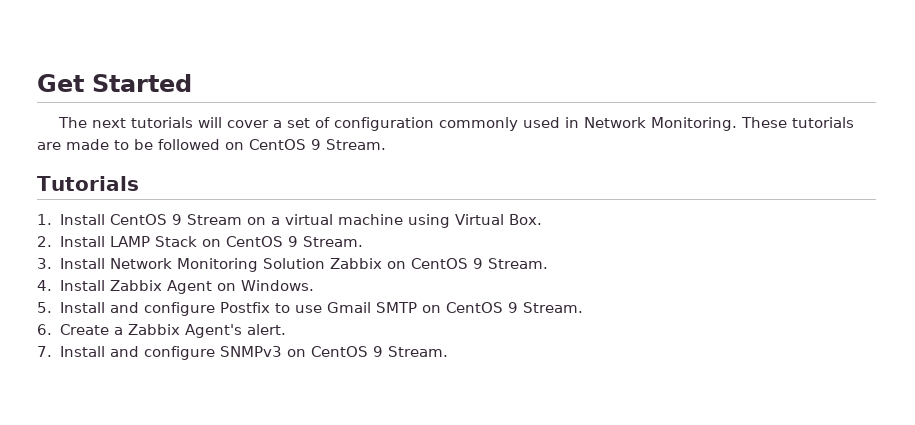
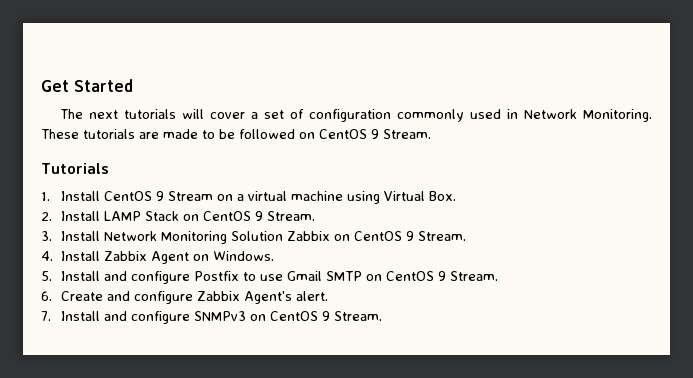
[113,327,123,335] a -> [107,291,194,304] and configure

